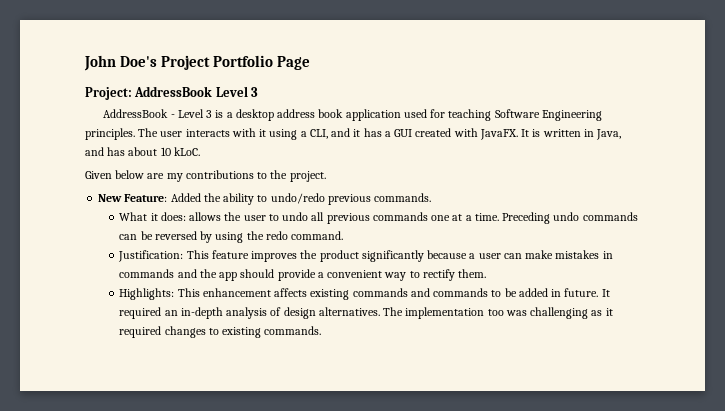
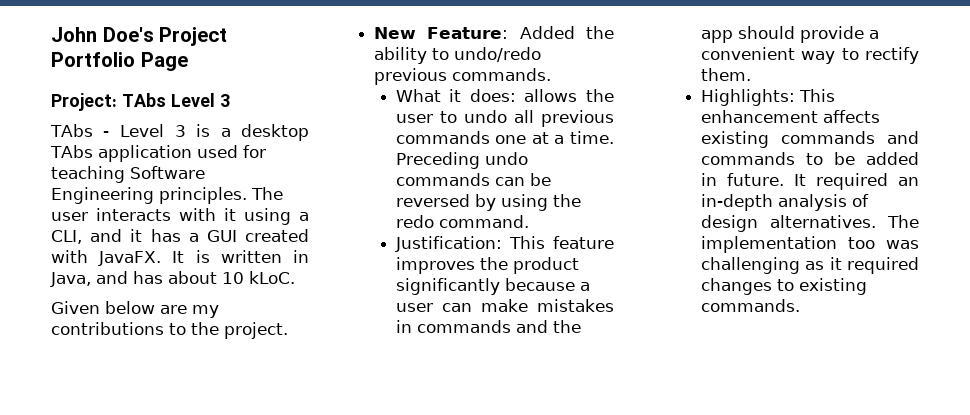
[134,86,213,97] AddressBook -> [122,93,166,107] TAbs
[103,109,169,118] AddressBook -> [50,124,93,137] TAbs
[277,109,344,118] address book -> [50,145,93,158] TAbs

